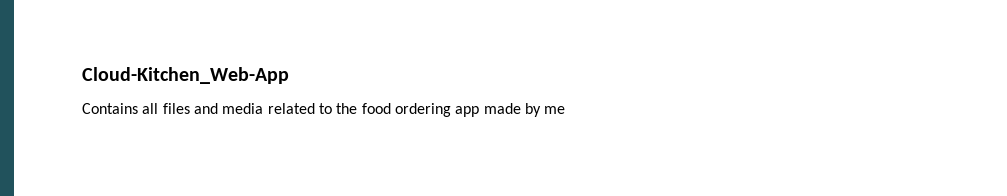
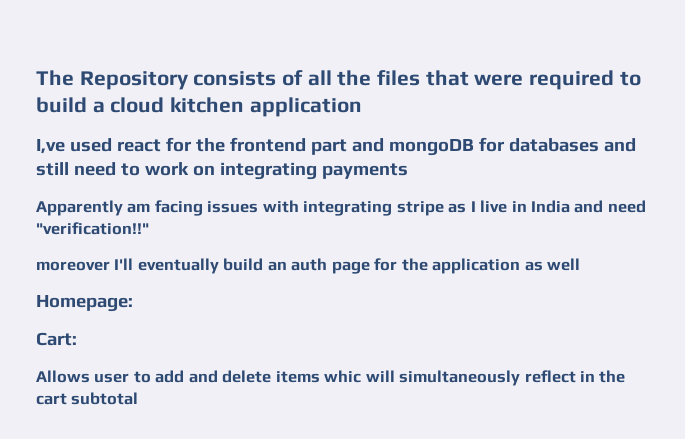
[82,67,289,84] [82,103,566,117] Cloud-Kitchen_Web-App // Contains all files and media related to the food ordering app made by me -> [36,70,641,90] [36,97,362,117] [36,137,636,156] [36,162,408,180] [36,200,646,216] [36,222,149,235] [36,258,581,274] [36,295,133,312] [36,332,77,346] [36,370,626,386] [36,392,139,405] The Repository consists of all the files that were required to build a cloud kitchen application // I,ve used react for the frontend part and mongoDB for databases and still need to work on integrating payments // Apparently am facing issues with integrating stripe as I live in India and need "verification!!" // moreover I'll eventually build an auth page for the application as well // Homepage: // Cart: // Allows user to add and delete items whic will simultaneously reflect in the cart subtotal

